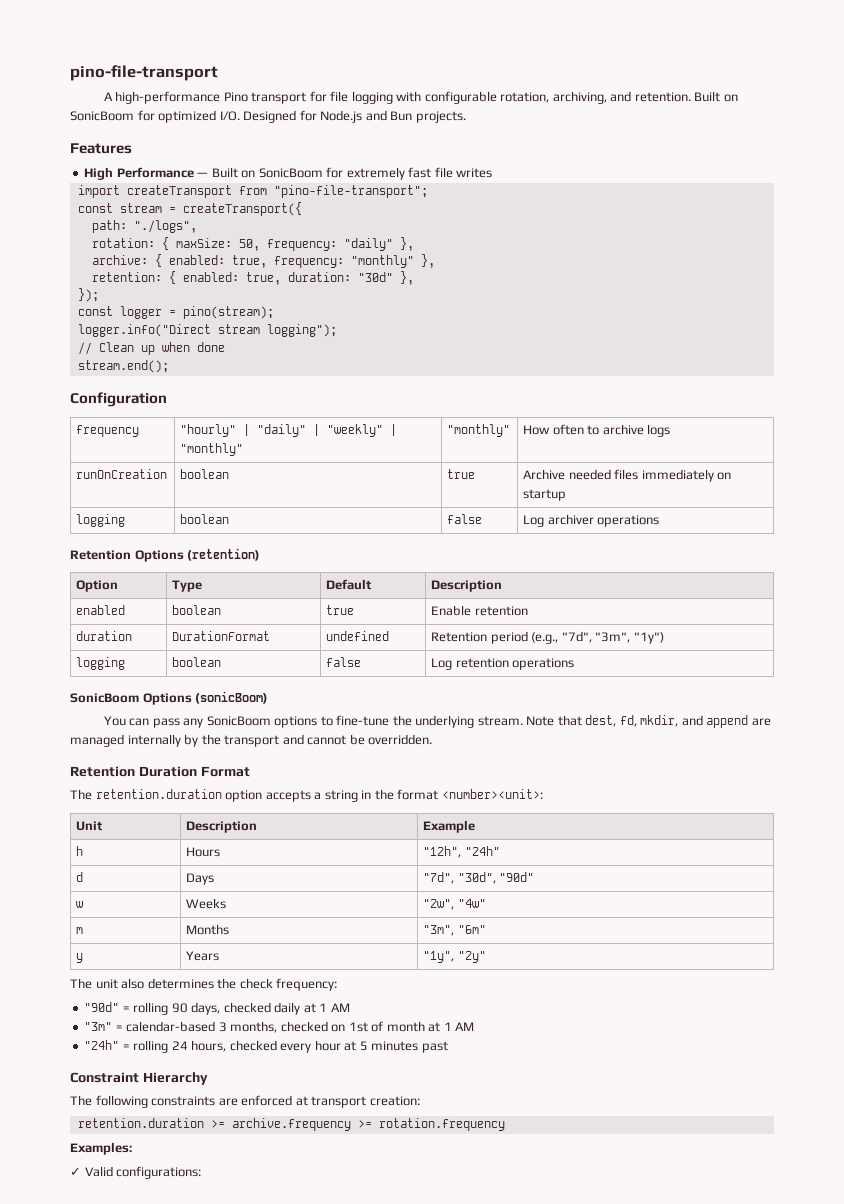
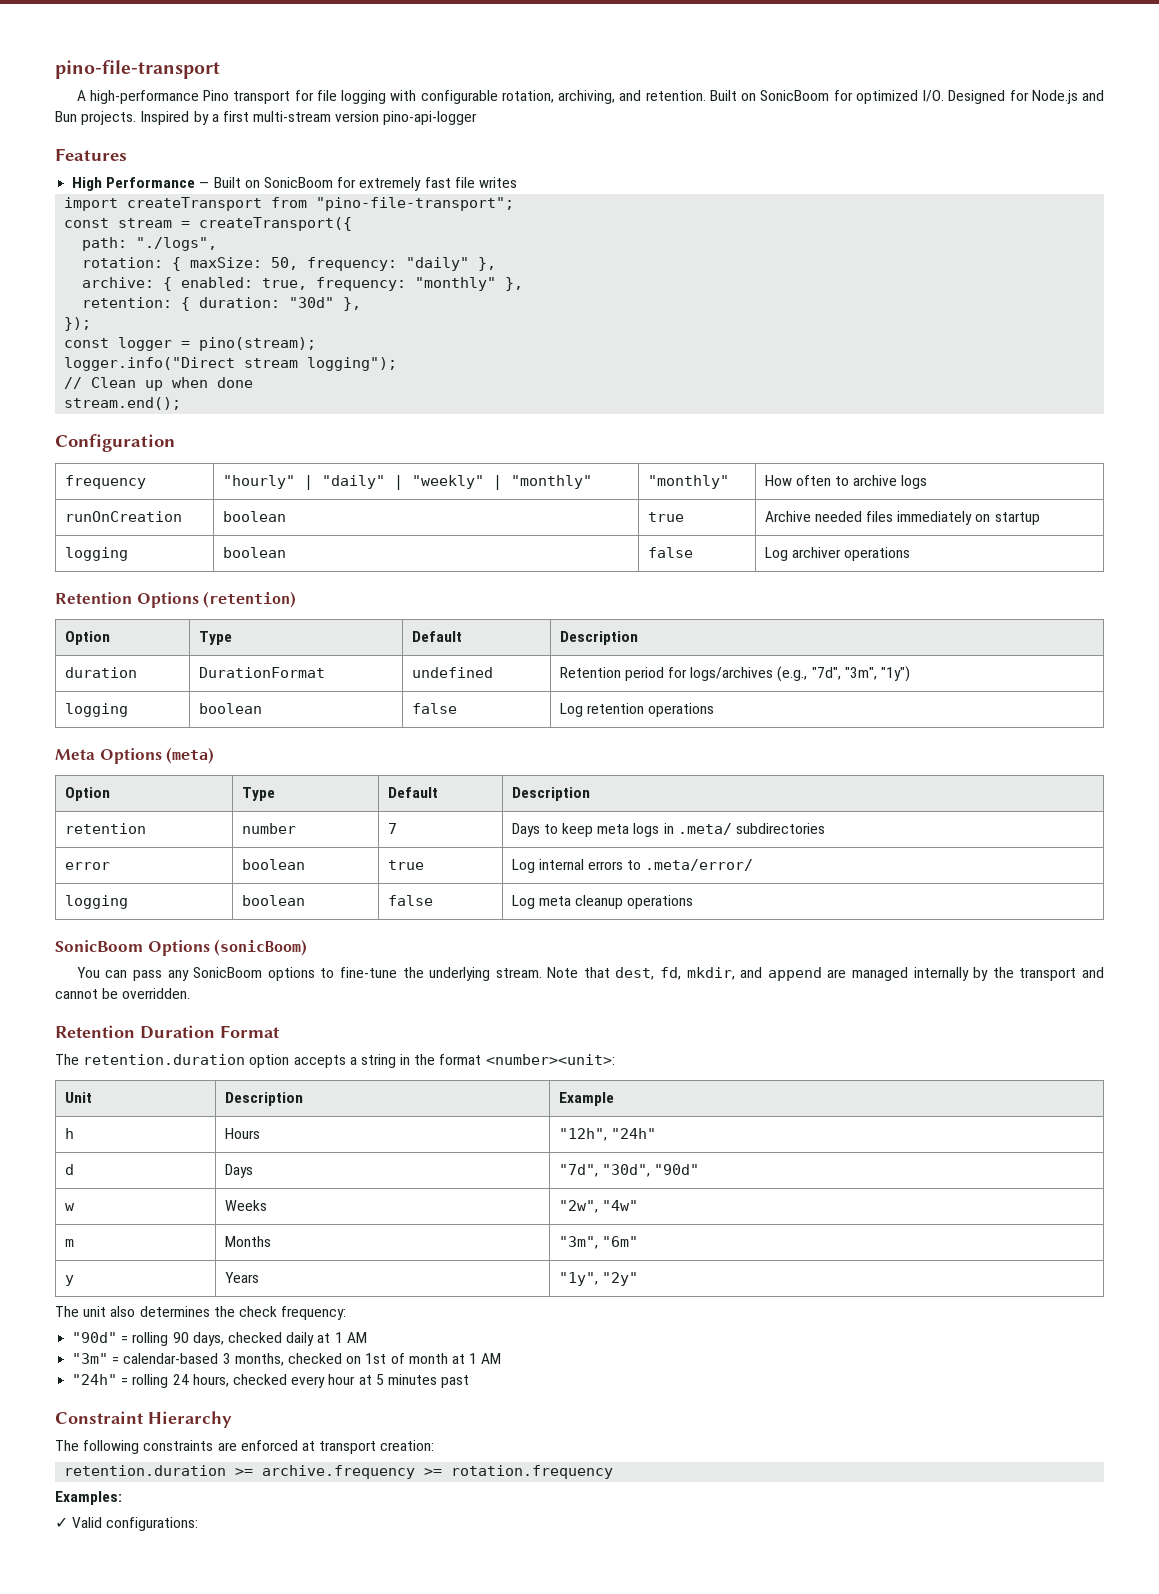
(466, 117) none -> [140,111,478,125] Inspired by a first multi-stream version pino-api-logger
[182,272,281,285] enabled: true, -> (191, 304) none
[76,605,126,615] [172,605,222,615] [326,605,355,615] [431,605,528,616] // enabled | boolean | true | Enable retention -> (638, 638) none
(528, 637) none -> [668,667,774,681] for logs/archives
(575, 664) none -> [55,747,215,764] [64,787,110,801] [241,787,275,801] [387,787,438,798] [511,787,590,801] [64,823,146,834] [241,823,296,834] [387,823,397,834] [511,823,825,837] [64,862,110,870] [241,859,305,870] [387,860,424,870] [511,859,754,873] [64,895,128,909] [241,895,305,906] [387,895,433,906] [511,895,694,909] // Meta Options (meta) // Option | Type | Default | Description // retention | number | 7 | Days to keep meta logs in .meta/ subdirectories // error | boolean | true | Log internal errors to .meta/error/ // logging | boolean | false | Log meta cleanup operations

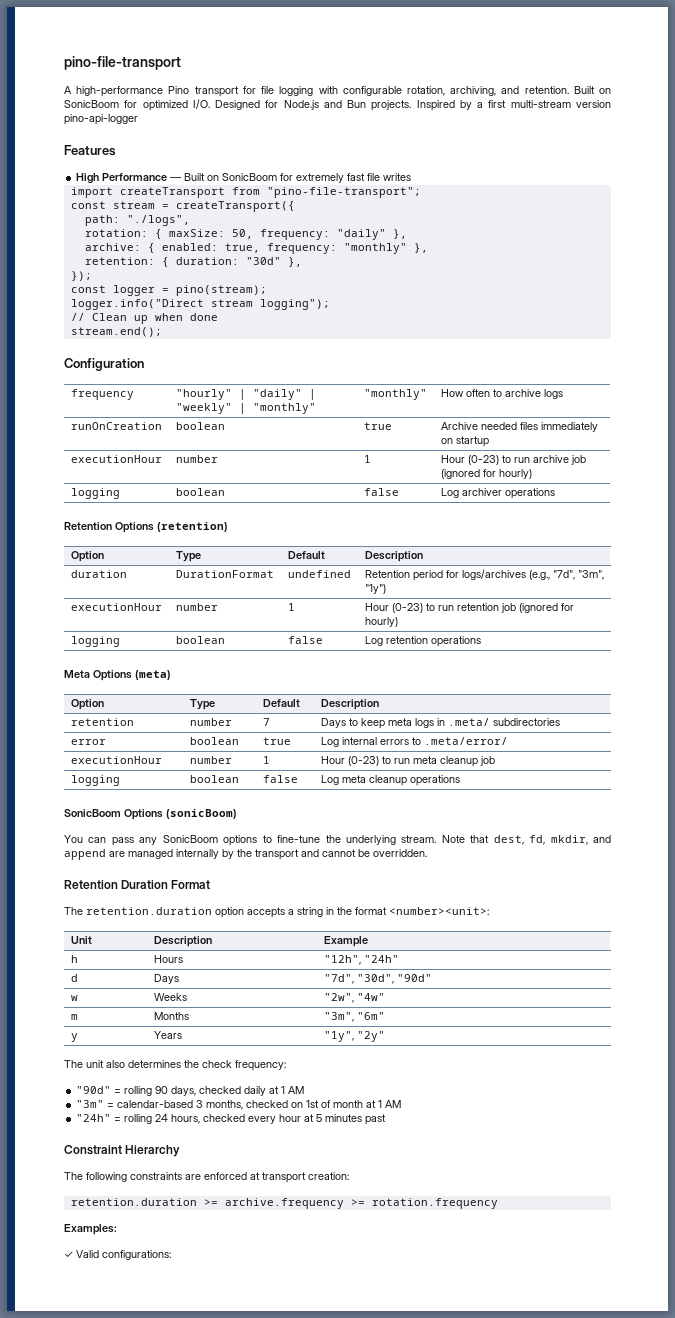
(1040, 518) none -> [70,455,162,463] [175,455,218,463] [363,455,371,463] [440,455,586,465] [440,469,532,479] // executionHour | number | 1 | Hour (0-23) to run archive job (ignored for hourly)
(910, 674) none -> [70,603,162,611] [175,603,218,611] [287,603,295,611] [364,603,574,613] [364,617,398,627] // executionHour | number | 1 | Hour (0-23) to run retention job (ignored for hourly)
(754, 865) none -> [70,756,162,764] [189,756,232,764] [262,756,270,764] [320,756,495,767] // executionHour | number | 1 | Hour (0-23) to run meta cleanup job

